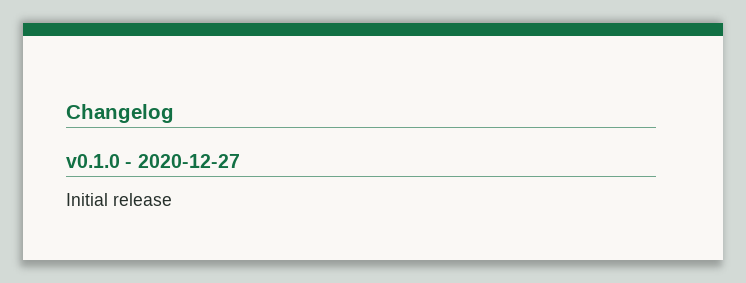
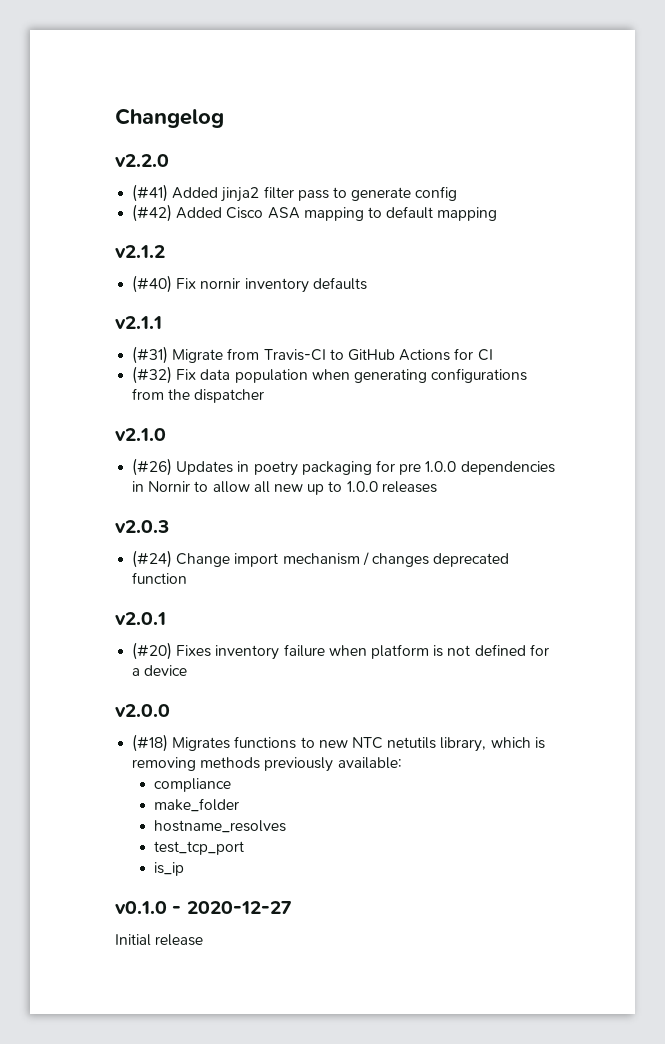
(174, 113) none -> [115,154,169,167] [132,184,458,202] [132,204,498,222] [115,245,165,258] [132,275,367,293] [115,316,162,329] [132,346,493,364] [132,366,528,384] [132,388,265,403] [115,428,166,441] [132,458,555,476] [132,481,437,495] [115,520,169,533] [132,550,510,568] [132,572,188,584] [115,612,166,625] [132,642,549,660] [132,665,188,676] [115,704,170,717] [132,734,545,752] [132,757,402,772] [153,778,231,792] [153,798,239,812] [153,820,286,833] [153,841,244,855] [153,862,184,876] // v2.2.0 // (#41) Added jinja2 filter pass to generate config // (#42) Added Cisco ASA mapping to default mapping // v2.1.2 // (#40) Fix nornir inventory defaults // v2.1.1 // (#31) Migrate from Travis-CI to GitHub Actions for CI // (#32) Fix data population when generating configurations from the dispatcher // v2.1.0 // (#26) Updates in poetry packaging for pre 1.0.0 dependencies in Nornir to allow all new up to 1.0.0 releases // v2.0.3 // (#24) Change import mechanism / changes deprecated function // v2.0.1 // (#20) Fixes inventory failure when platform is not defined for a device // v2.0.0 // (#18) Migrates functions to new NTC netutils library, which is removing methods previously available: // compliance // make_folder // hostname_resolves // test_tcp_port // is_ip

